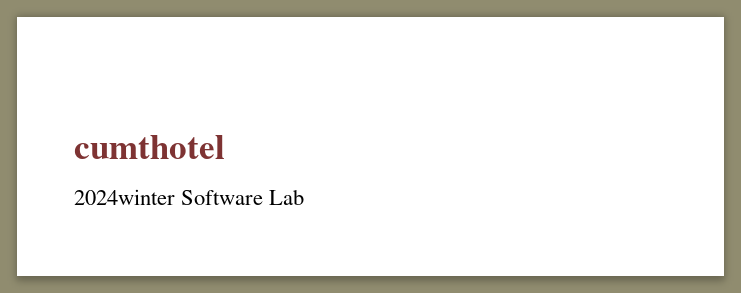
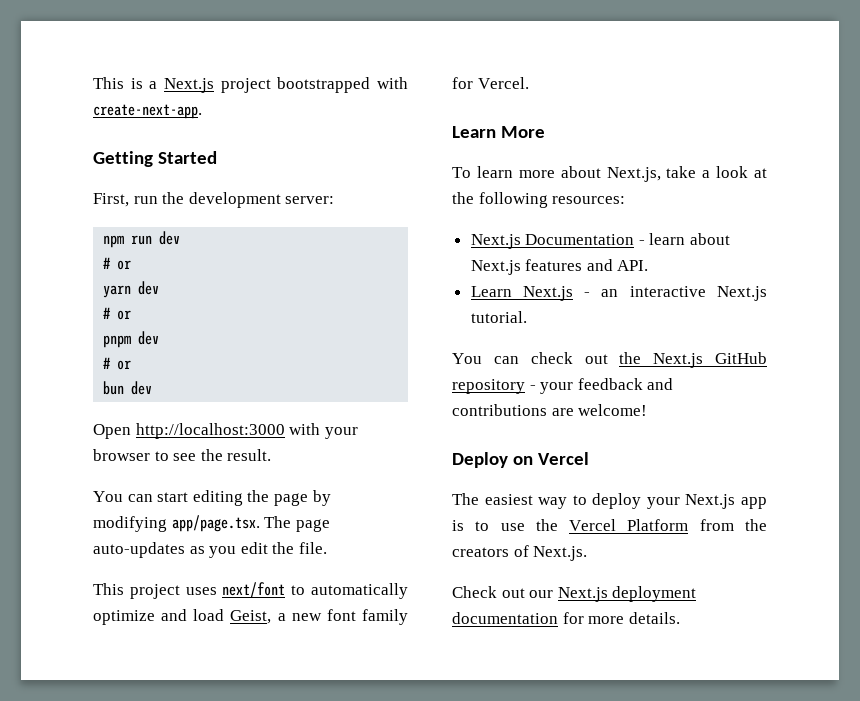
[74,135,225,159] [74,189,305,205] cumthotel // 2024winter Software Lab -> [93,77,408,93] [93,104,202,119] [93,151,217,167] [93,192,335,208] [103,231,181,248] [103,257,132,270] [103,281,160,298] [103,307,132,320] [103,331,160,348] [103,357,132,370] [103,381,153,395] [93,423,358,439] [93,449,272,461] [93,490,331,506] [93,515,330,532] [93,542,327,558] [93,582,408,599] [93,609,408,625] [452,77,529,89] [452,126,545,138] [452,166,767,182] [452,192,626,208] [470,233,731,249] [470,259,649,275] [470,286,767,301] [470,311,527,323] [452,352,767,368] [452,378,674,394] [452,404,648,416] [452,452,589,468] [452,493,767,509] [452,519,767,531] [452,545,588,561] [452,586,697,602] [452,612,680,624] This is a Next.js project bootstrapped with create-next-app. // Getting Started // First, run the development server: // npm run dev // # or // yarn dev // # or // pnpm dev // # or // bun dev // Open http://localhost:3000 with your browser to see the result. // You can start editing the page by modifying app/page.tsx. The page auto-updates as you edit the file. // This project uses next/font to automatically optimize and load Geist, a new font family for Vercel. // Learn More // To learn more about Next.js, take a look at the following resources: // Next.js Documentation - learn about Next.js features and API. // Learn Next.js - an interactive Next.js tutorial. // You can check out the Next.js GitHub repository - your feedback and contributions are welcome! // Deploy on Vercel // The easiest way to deploy your Next.js app is to use the Vercel Platform from the creators of Next.js. // Check out our Next.js deployment documentation for more details.

